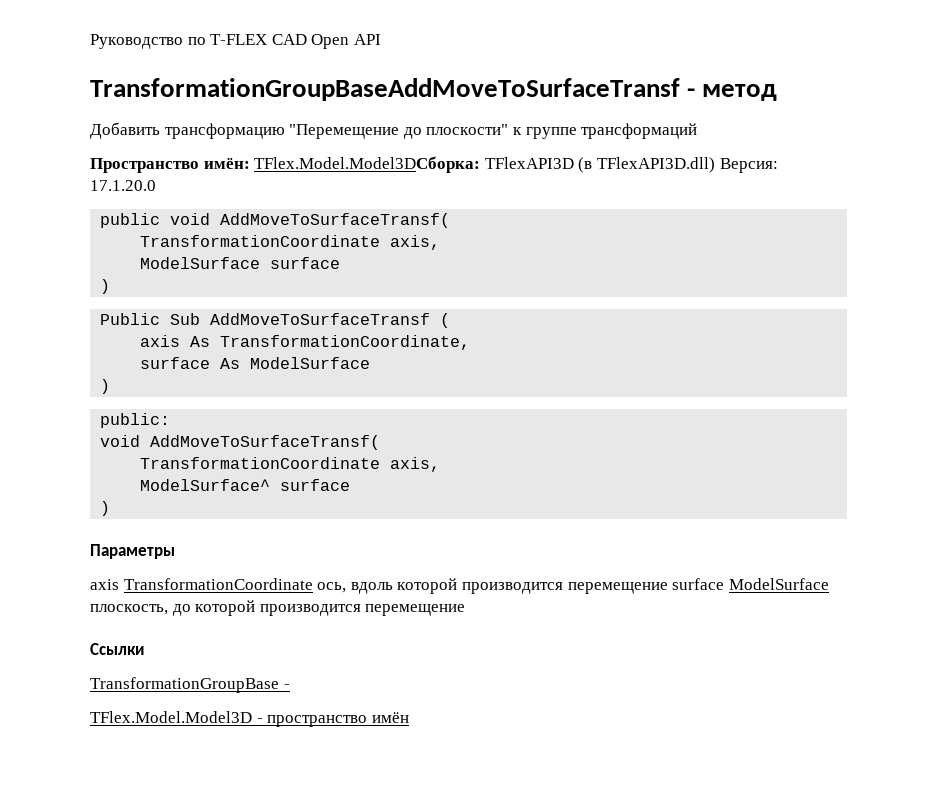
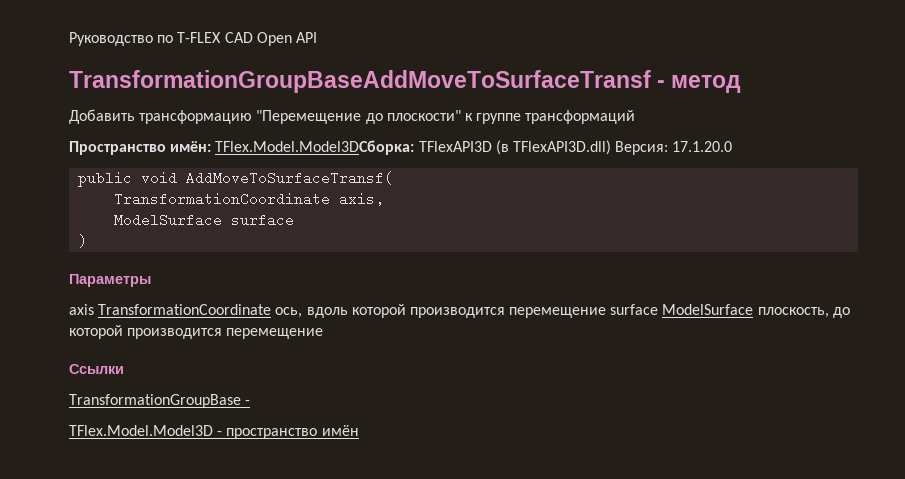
[100,313,451,328] [140,335,471,350] [140,357,371,369] [100,379,111,394] [100,413,171,428] [100,435,381,450] [140,457,441,472] [140,479,351,491] [100,501,111,516] // Public Sub AddMoveToSurfaceTransf ( // axis As TransformationCoordinate, // surface As ModelSurface // ) // public: // void AddMoveToSurfaceTransf( // TransformationCoordinate axis, // ModelSurface^ surface // ) -> (88, 241) none

